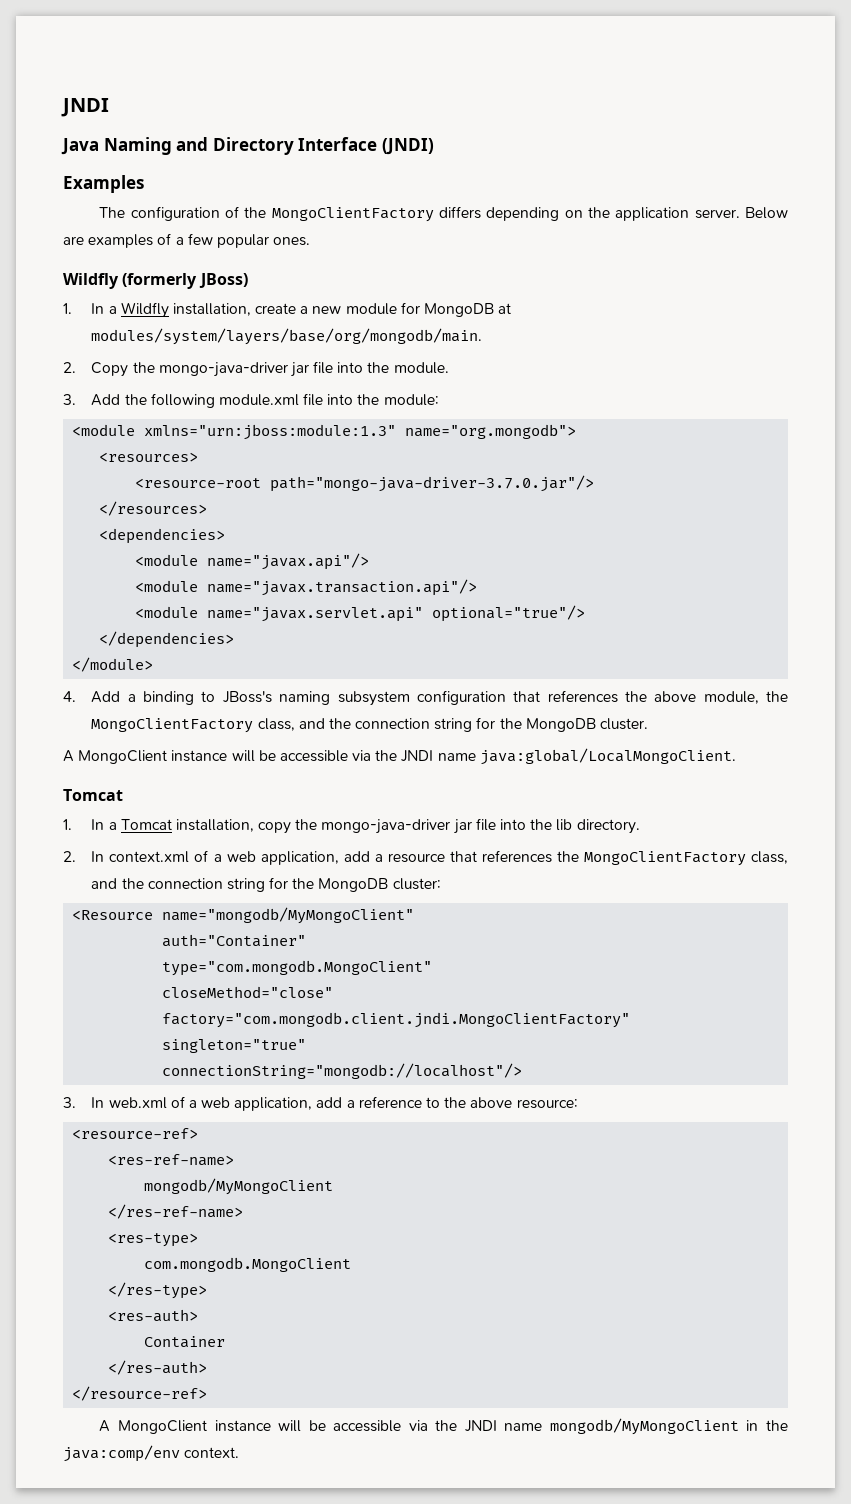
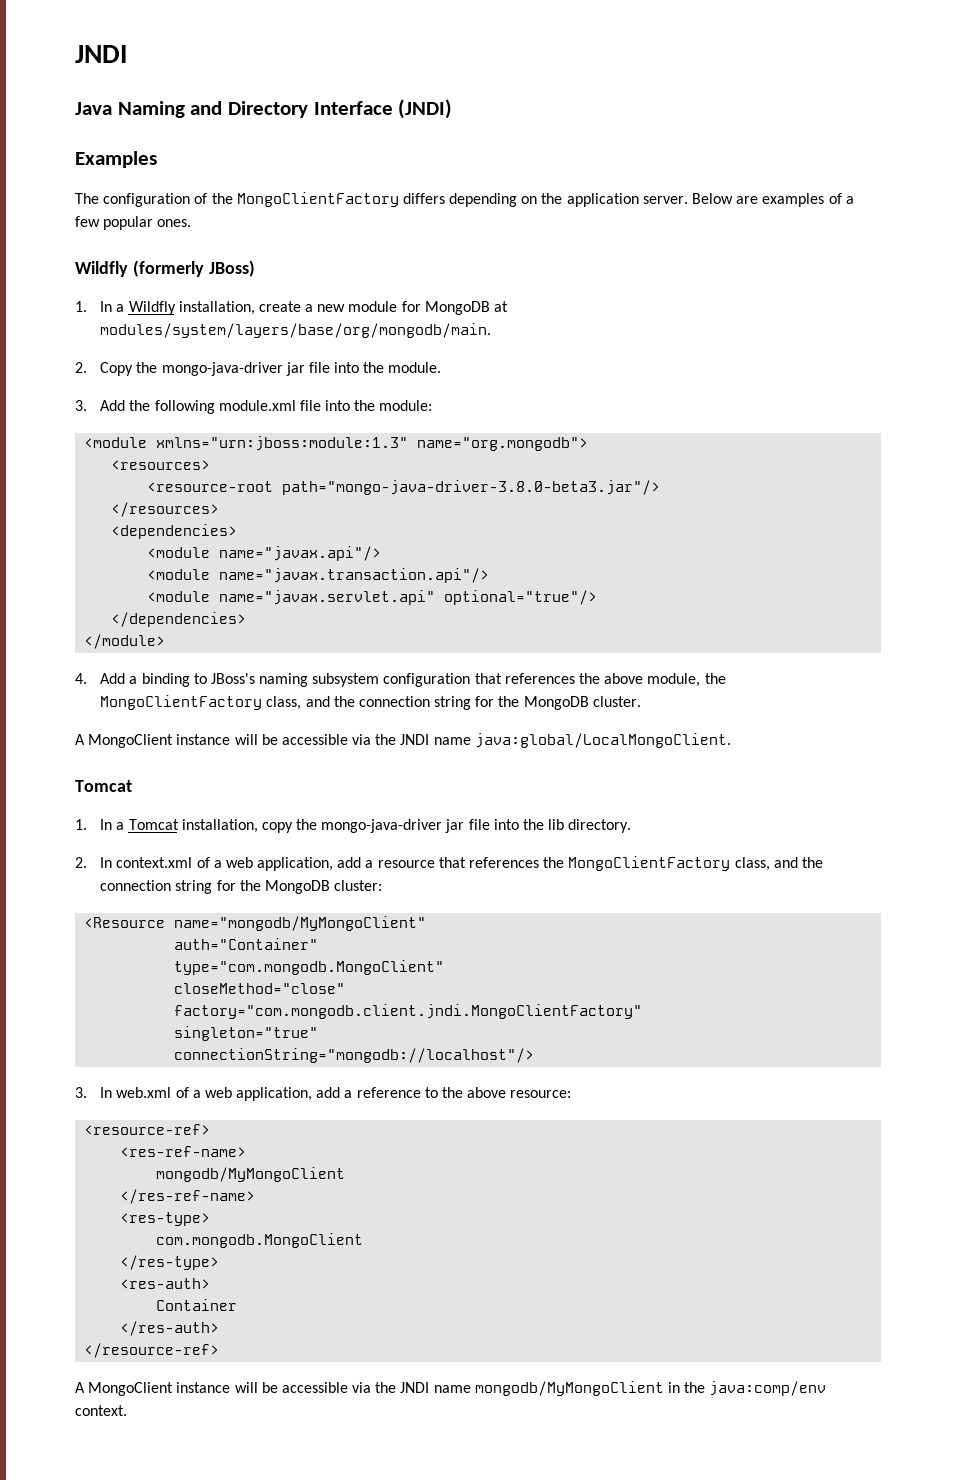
[270,475,595,492] path="mongo-java-driver-3.7.0.jar"/> -> [282,480,661,495] path="mongo-java-driver-3.8.0-beta3.jar"/>

